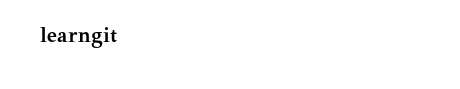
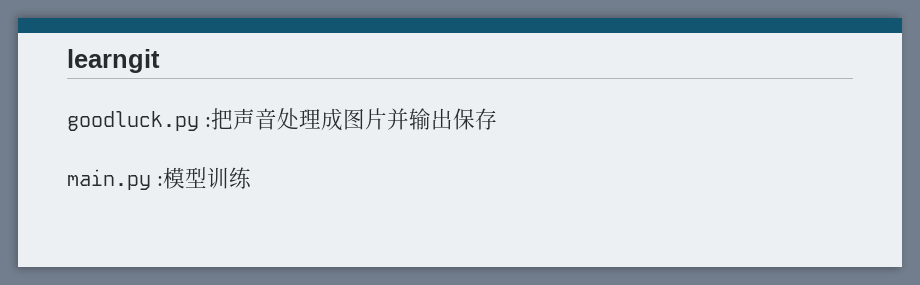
(117, 37) none -> [67,108,497,131] [67,167,252,190] // goodluck.py :把声音处理成图片并输出保存 // main.py :模型训练

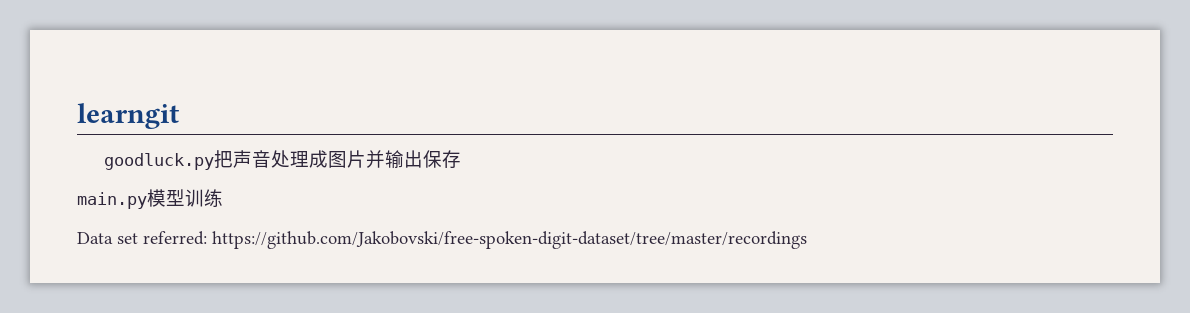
[204,117,211,127] : -> (214, 161) none
[156,176,163,186] : -> (147, 200) none
(252, 178) none -> [77,231,807,249] // Data set referred: https://github.com/Jakobovski/free-spoken-digit-dataset/tree/master/recordings

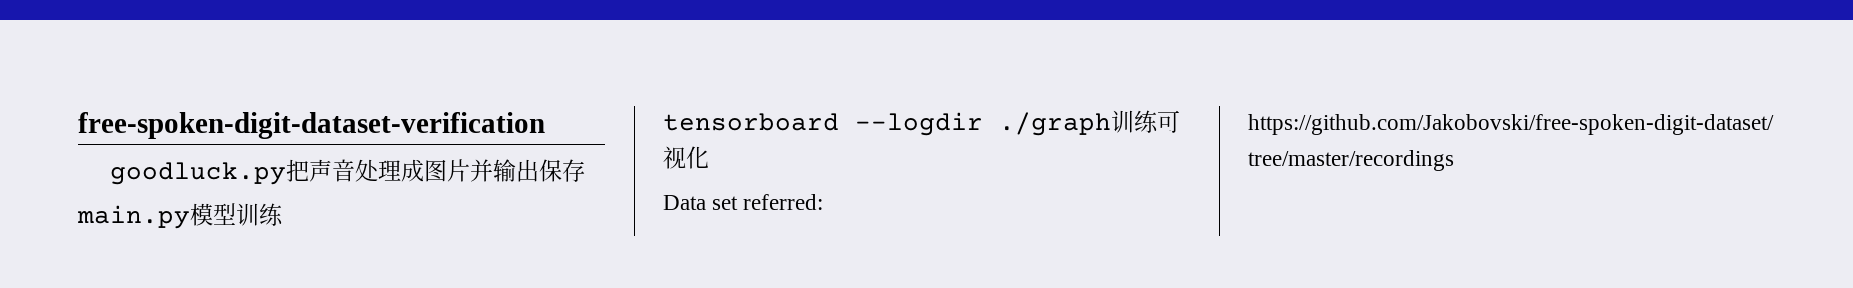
[77,103,179,129] learngit -> [78,112,545,139] free-spoken-digit-dataset-verification
(223, 198) none -> [663,110,1180,136] [663,146,709,169] // tensorboard --logdir ./graph训练可视化

